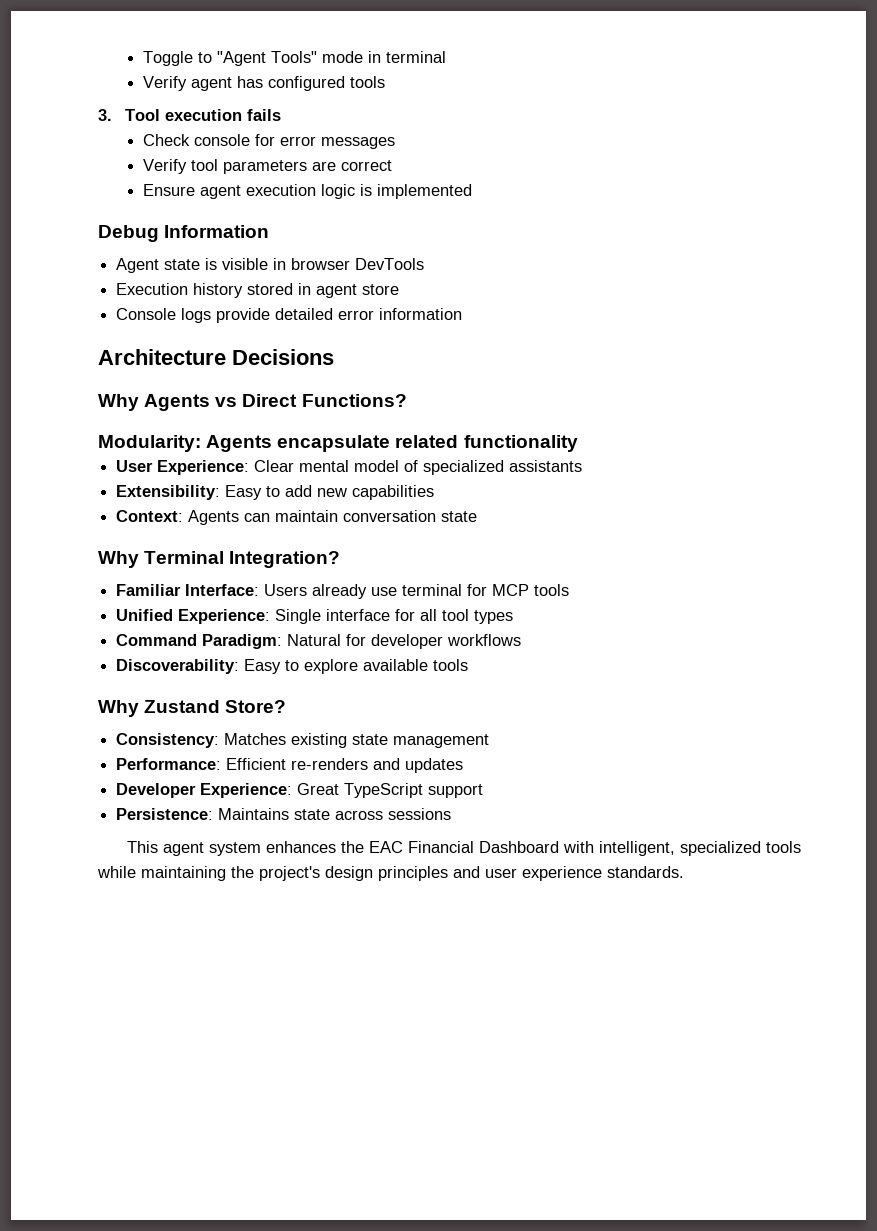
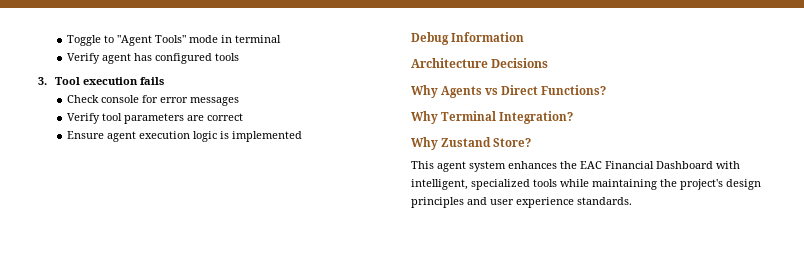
[116,258,425,273] [116,283,400,298] [116,308,463,323] // Agent state is visible in browser DevTools // Execution history stored in agent store // Console logs provide detailed error information -> (525, 37) none
[98,435,578,452] [116,460,583,475] [116,485,435,500] [116,510,478,525] [98,551,341,568] [116,584,570,599] [116,609,514,624] [116,634,522,649] [116,659,469,674] [98,700,287,717] [116,733,490,748] [116,758,464,773] [116,783,484,798] [116,808,452,820] Modularity: Agents encapsulate related functionality // User Experience: Clear mental model of specialized assistants // Extensibility: Easy to add new capabilities // Context: Agents can maintain conversation state // Why Terminal Integration? // Familiar Interface: Users already use terminal for MCP tools // Unified Experience: Single interface for all tool types // Command Paradigm: Natural for developer workflows // Discoverability: Easy to explore available tools // Why Zustand Store? // Consistency: Matches existing state management // Performance: Efficient re-renders and updates // Developer Experience: Great TypeScript support // Persistence: Maintains state across sessions -> [411,111,574,124] [411,137,532,150] Why Terminal Integration? // Why Zustand Store?

